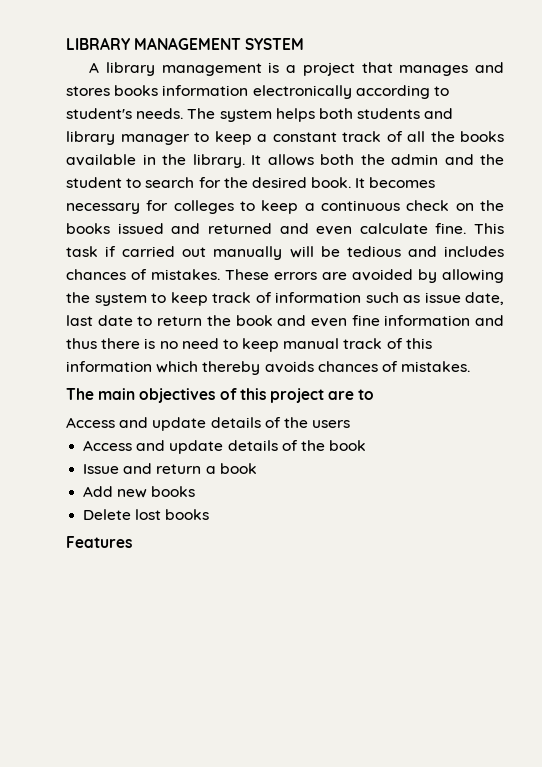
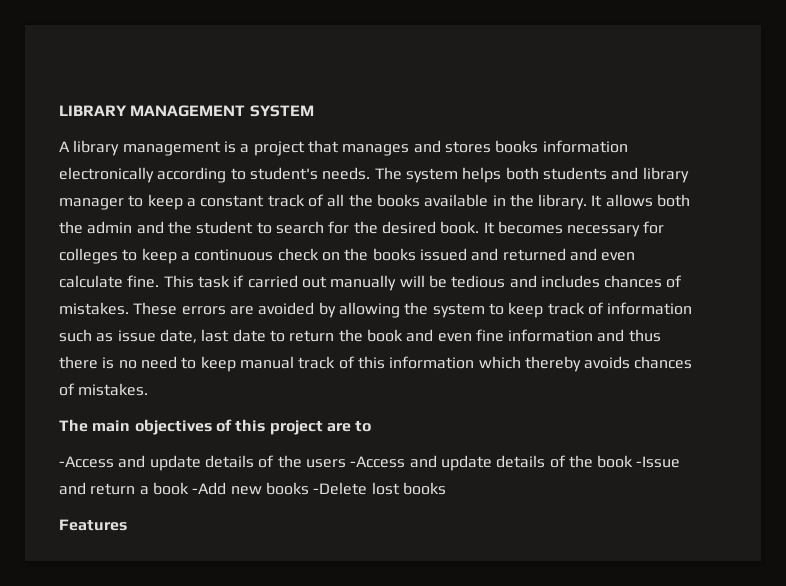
[66,417,115,428] Access -> [59,456,114,468] -Access
[83,440,133,451] // Access -> [350,456,406,468] -Access
[83,464,120,474] // Issue -> [636,456,681,468] -Issue
[83,486,114,497] // Add -> [192,482,227,495] -Add
[83,509,132,520] // Delete -> [313,482,368,495] -Delete

